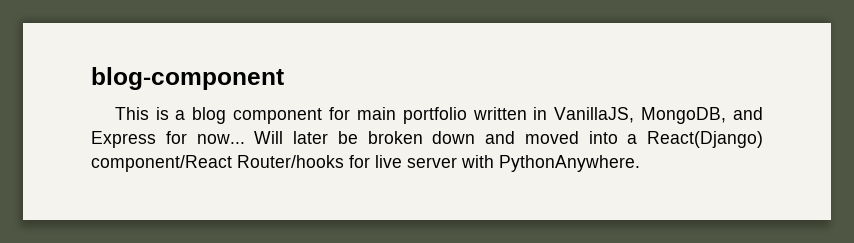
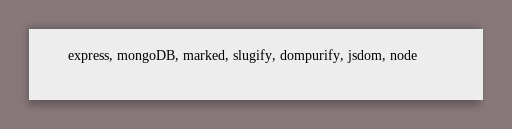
[91,67,284,90] [114,107,764,124] [91,131,763,148] [91,155,640,172] blog-component // This is a blog component for main portfolio written in VanillaJS, MongoDB, and Express for now... Will later be broken down and moved into a React(Django) component/React Router/hooks for live server with PythonAnywhere. -> [68,49,417,63] express, mongoDB, marked, slugify, dompurify, jsdom, node

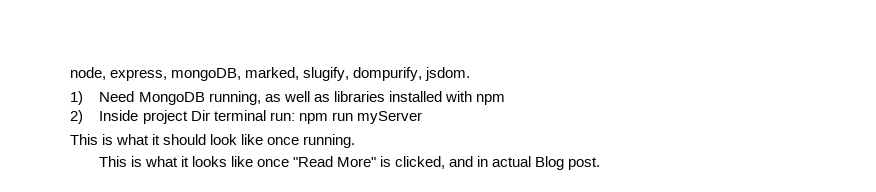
(68, 58) none -> [70,67,106,80] node,
[347,50,417,63] jsdom, node -> [425,67,471,81] [70,91,505,105] [70,110,422,124] [70,134,356,148] [98,156,601,170] jsdom. // 1) Need MongoDB running, as well as libraries installed with npm // 2) Inside project Dir terminal run: npm run myServer // This is what it should look like once running. // This is what it looks like once "Read More" is clicked, and in actual Blog post.

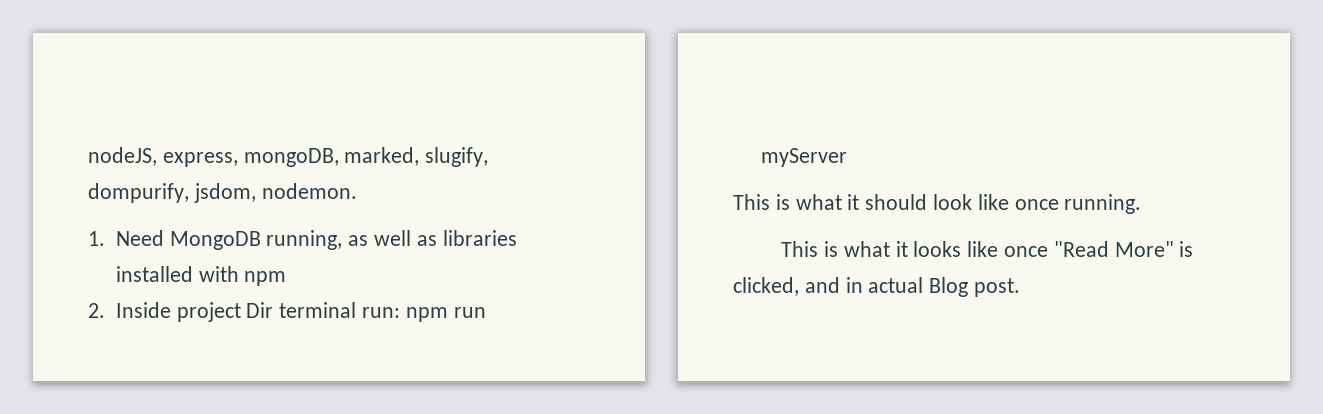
[70,67,106,80] node, -> [88,147,157,166] nodeJS,
[425,67,471,81] [70,91,83,105] jsdom. // 1) -> [193,183,357,203] [88,231,105,246] jsdom, nodemon. // 1.
[70,110,83,124] 2) -> [88,303,105,318] 2.

